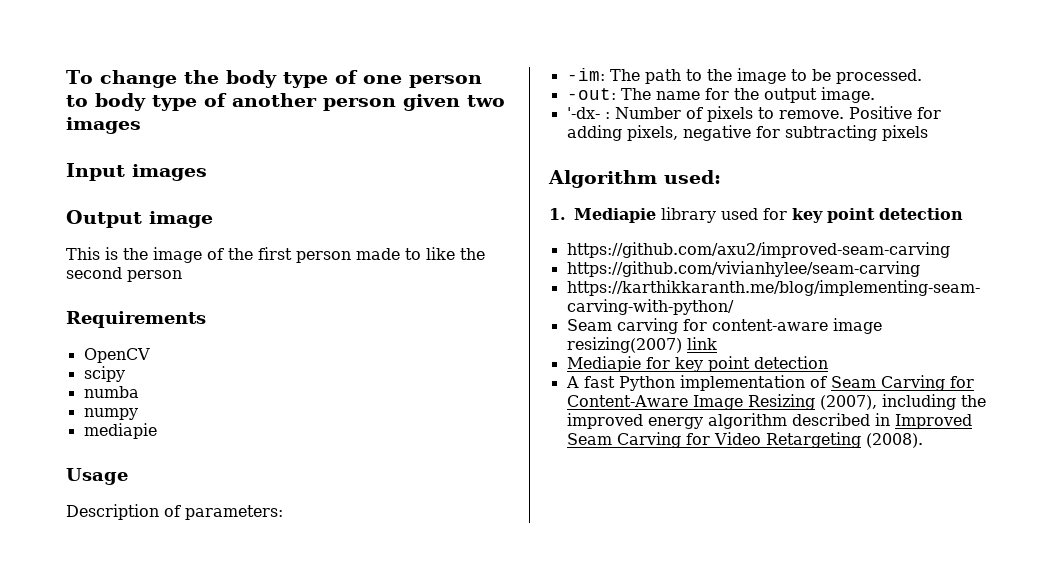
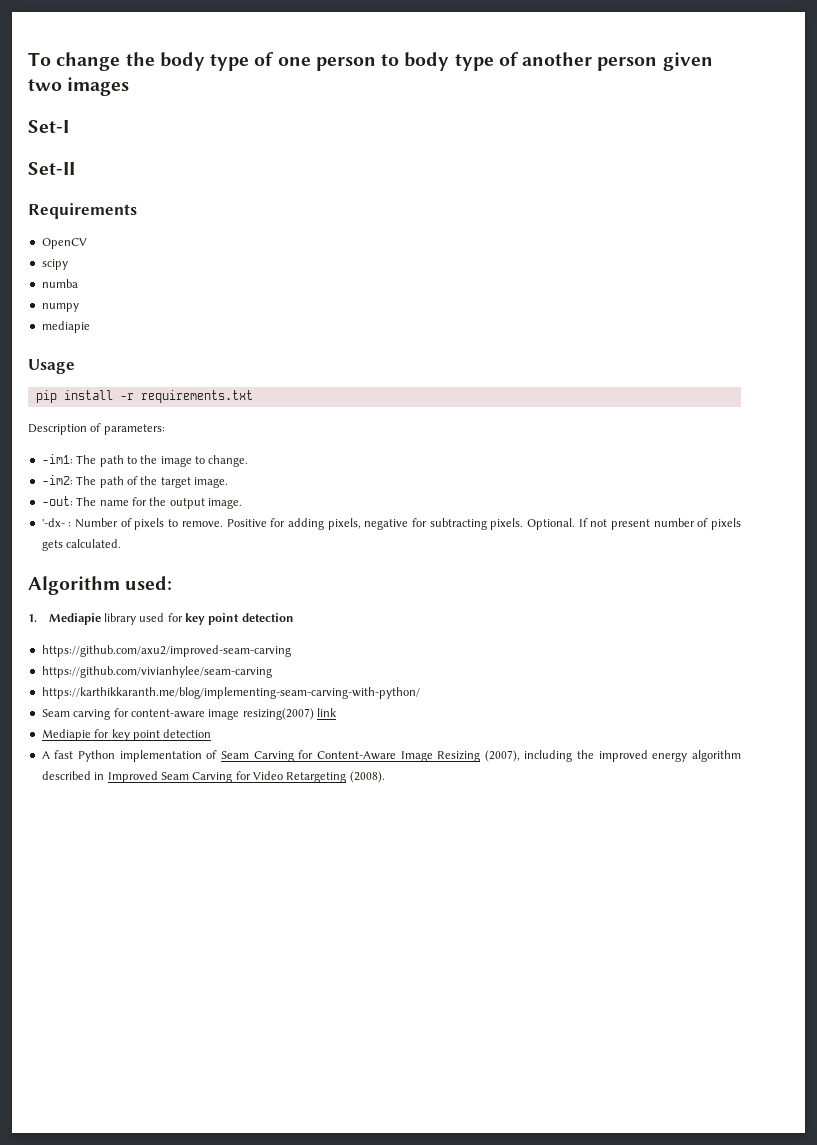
[66,163,207,181] [66,210,213,228] [66,247,485,263] [66,267,182,282] Input images // Output image // This is the image of the first person made to like the second person -> [28,120,69,133] [28,162,75,175] Set-I // Set-II
(128, 476) none -> [35,390,253,403] // pip install -r requirements.txt
[566,68,605,81] -im: -> [41,454,73,464] -im1:
[811,69,922,84] be processed. -> [208,455,249,467] [41,475,228,488] change. // -im2: The path of the target image.
[881,125,928,141] pixels -> [490,518,742,530] [41,539,122,551] pixels. Optional. If not present number of pixels gets calculated.

